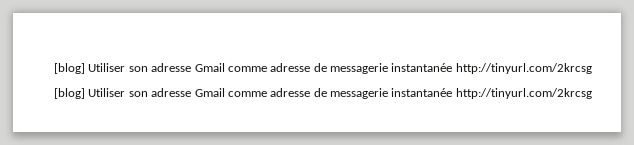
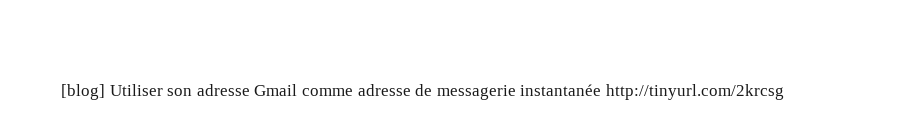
[54,88,592,99] // [blog] Utiliser son adresse Gmail comme adresse de messagerie instantanée http://tinyurl.com/2krcsg -> (784, 92) none

